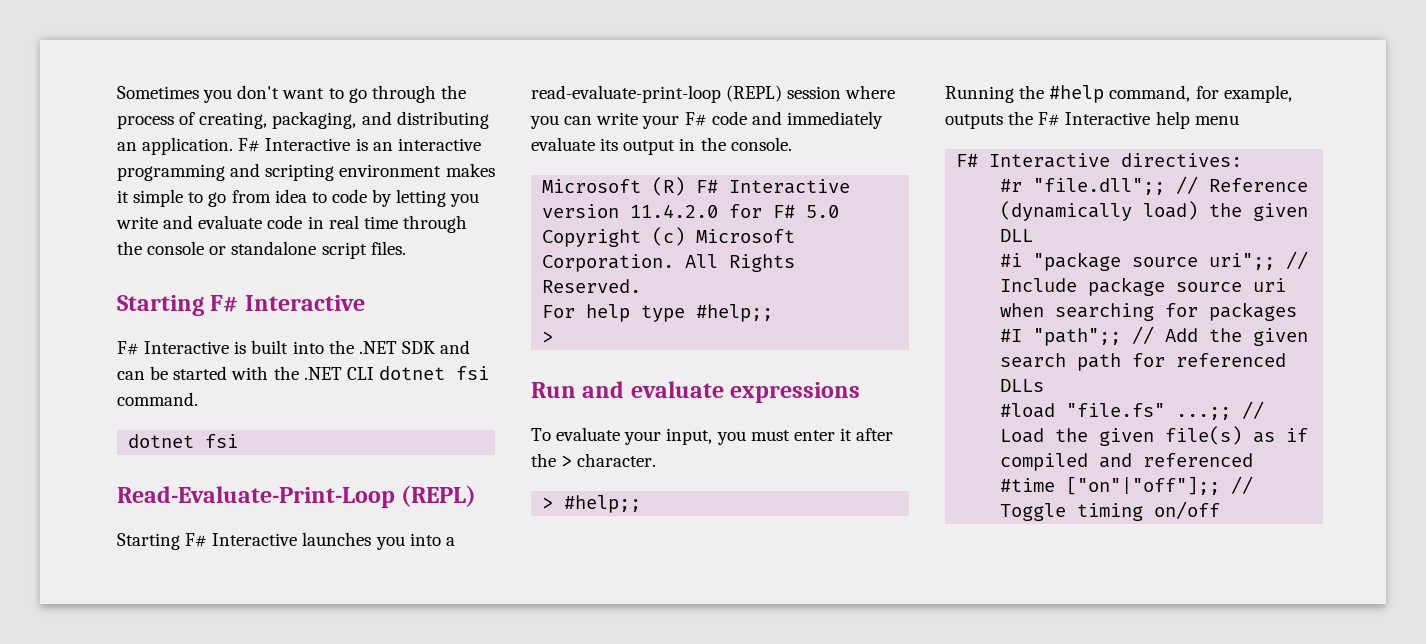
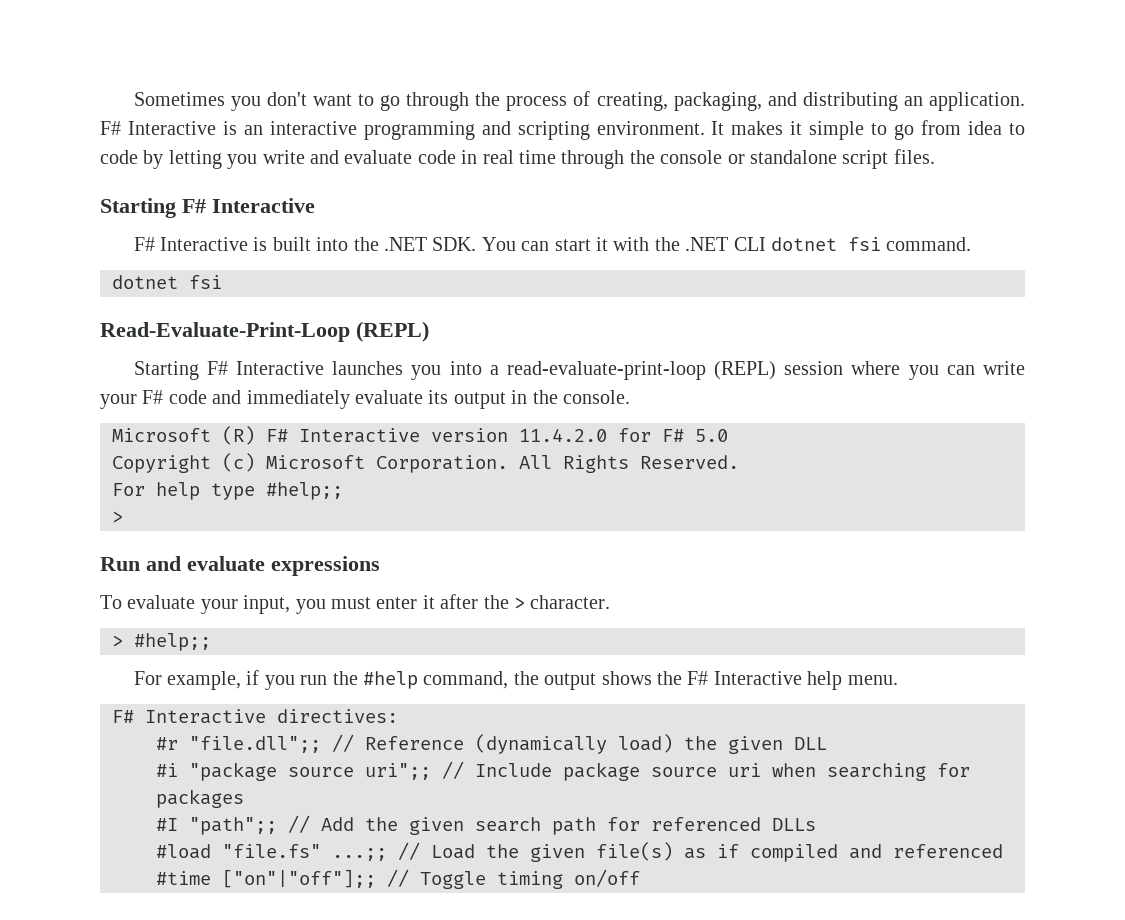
[339,164,442,177] environment -> [596,121,725,135] environment. It
[401,340,471,354] [117,366,228,380] SDK and can be started -> [432,237,609,251] SDK. You can start it
[945,85,1292,103] [945,114,1003,129] Running the #help command, for example, outputs -> [133,670,652,690] For example, if you run the #help command, the output shows
[1194,115,1239,125] menu -> [847,675,898,685] menu.

